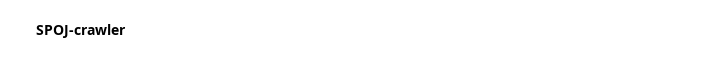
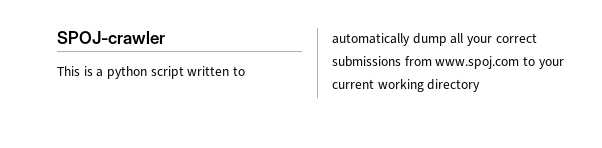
(126, 31) none -> [57,66,245,79] [332,33,537,46] [332,56,564,69] [332,79,481,92] // This is a python script written to automatically dump all your correct submissions from www.spoj.com to your current working directory

